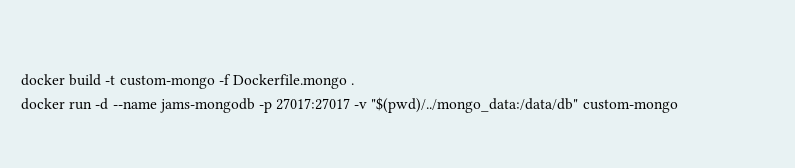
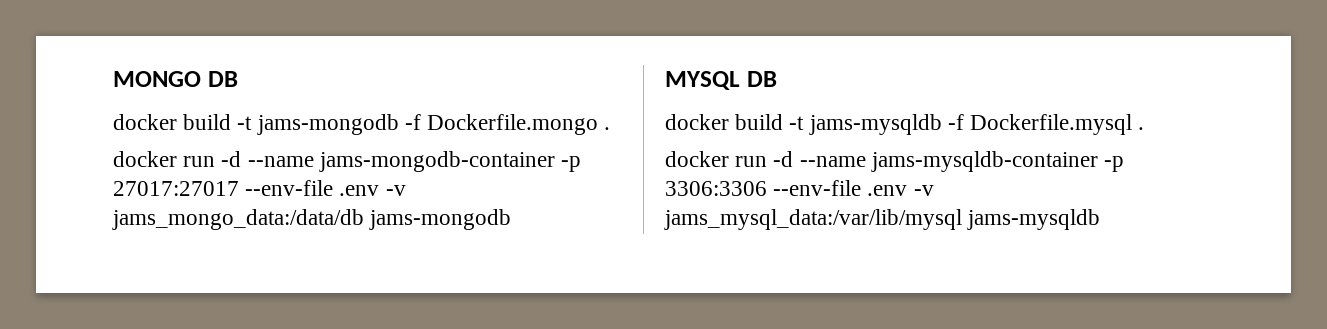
[21,74,215,89] docker build -t custom-mongo -> [113,71,238,87] [113,114,399,135] MONGO DB // docker build -t jams-mongodb
[159,98,255,113] jams-mongodb -> [318,151,555,172] jams-mongodb-container
[354,97,678,113] -v "$(pwd)/../mongo_data:/data/db" custom-mongo -> [245,180,406,196] [112,209,512,230] [665,71,777,90] [665,114,1145,135] [665,151,1125,172] [665,180,934,196] [664,209,1101,230] --env-file .env -v jams_mongo_data:/data/db jams-mongodb // MYSQL DB // docker build -t jams-mysqldb -f Dockerfile.mysql . // docker run -d --name jams-mysqldb-container -p 3306:3306 --env-file .env -v jams_mysql_data:/var/lib/mysql jams-mysqldb

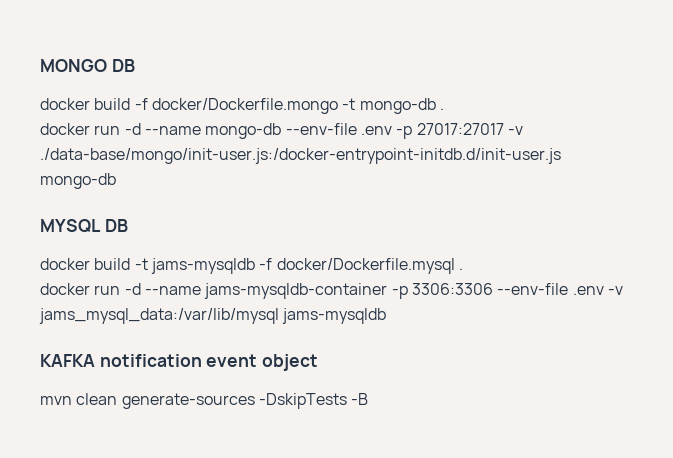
[237,114,611,135] [113,151,582,172] [113,180,406,196] [112,209,512,230] -t jams-mongodb -f Dockerfile.mongo . // docker run -d --name jams-mongodb-container -p 27017:27017 --env-file .env -v jams_mongo_data:/data/db jams-mongodb -> [134,98,444,114] [40,123,523,139] [40,148,561,164] [40,173,116,189] -f docker/Dockerfile.mongo -t mongo-db . // docker run -d --name mongo-db --env-file .env -p 27017:27017 -v ./data-base/mongo/init-user.js:/docker-entrypoint-initdb.d/init-user.js mongo-db
[970,114,1133,135] Dockerfile.mysql -> [276,258,455,274] docker/Dockerfile.mysql
(1101, 219) none -> [40,354,319,371] [40,393,369,409] // KAFKA notification event object // mvn clean generate-sources -DskipTests -B

